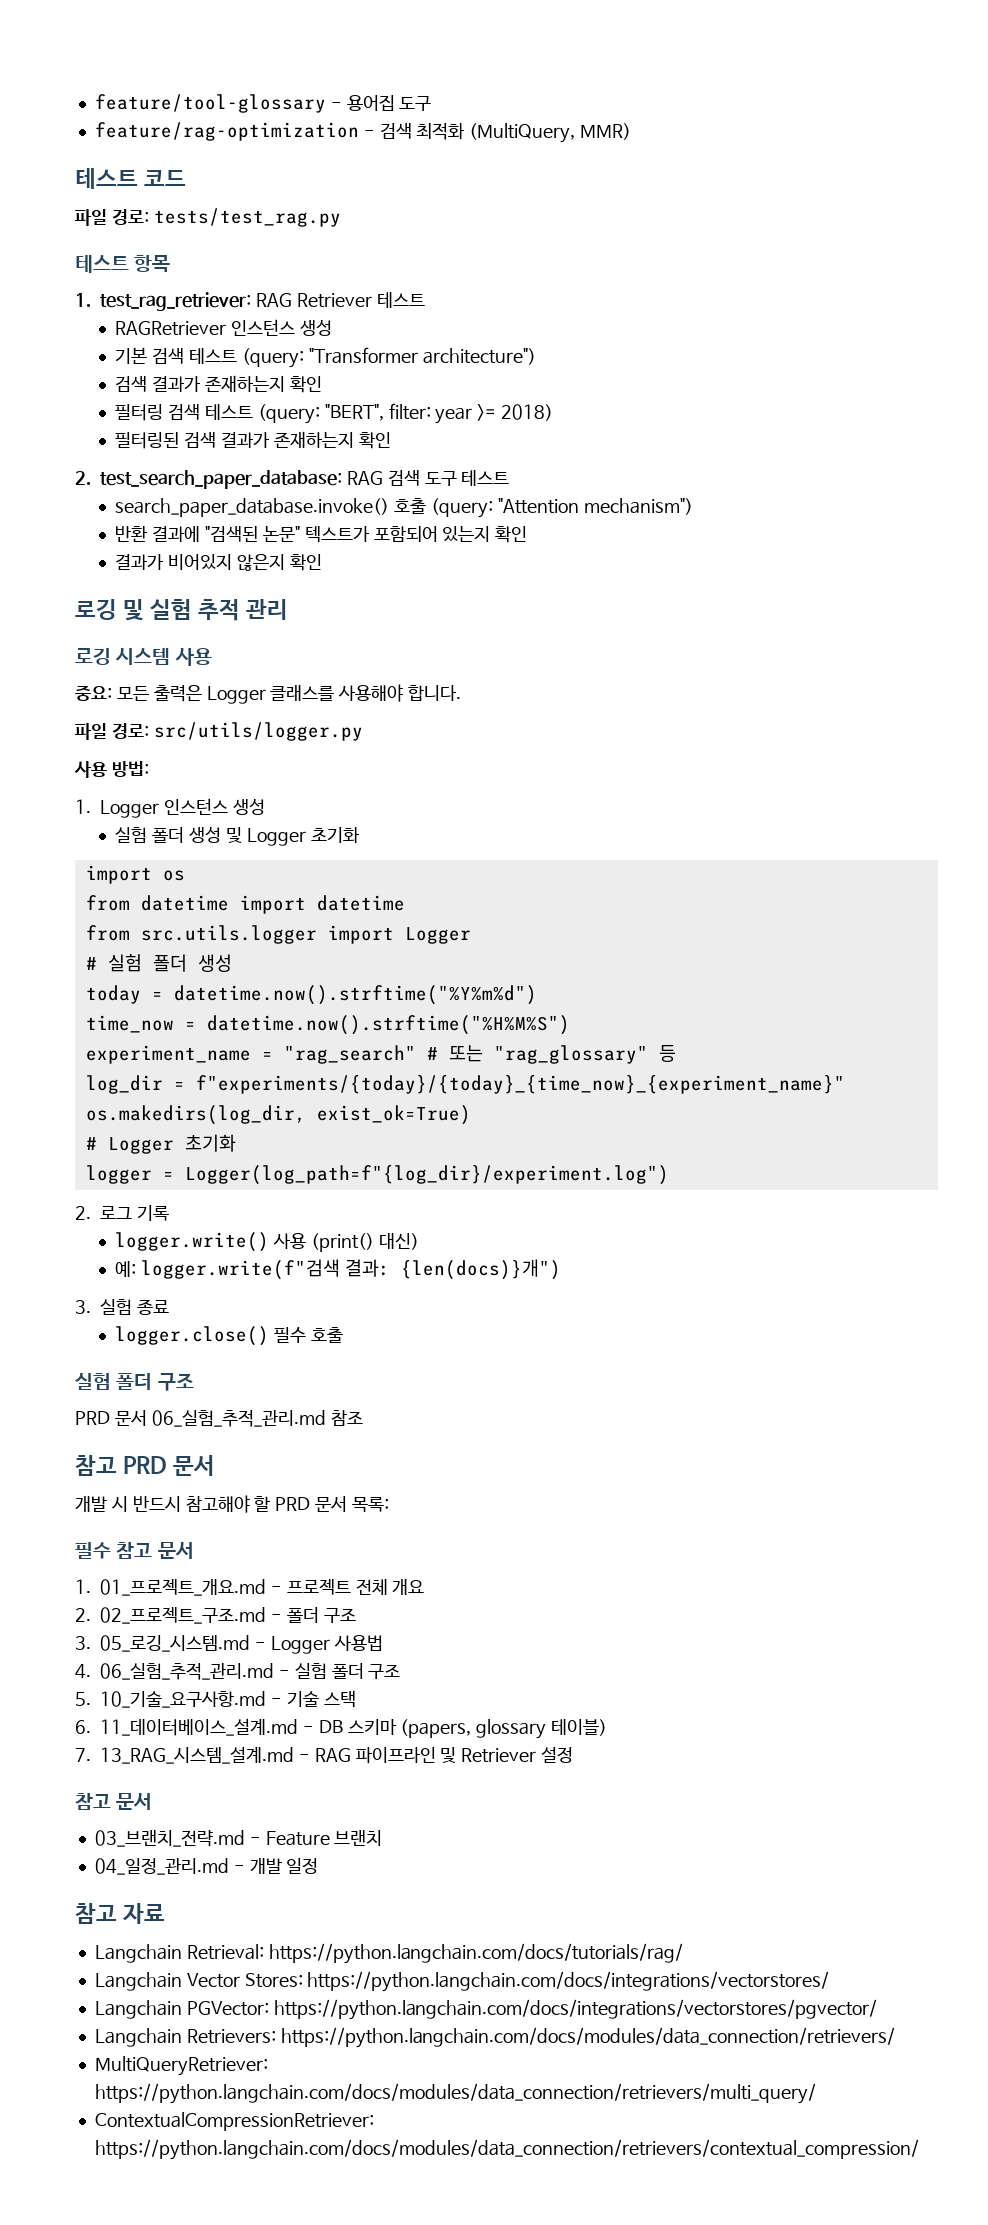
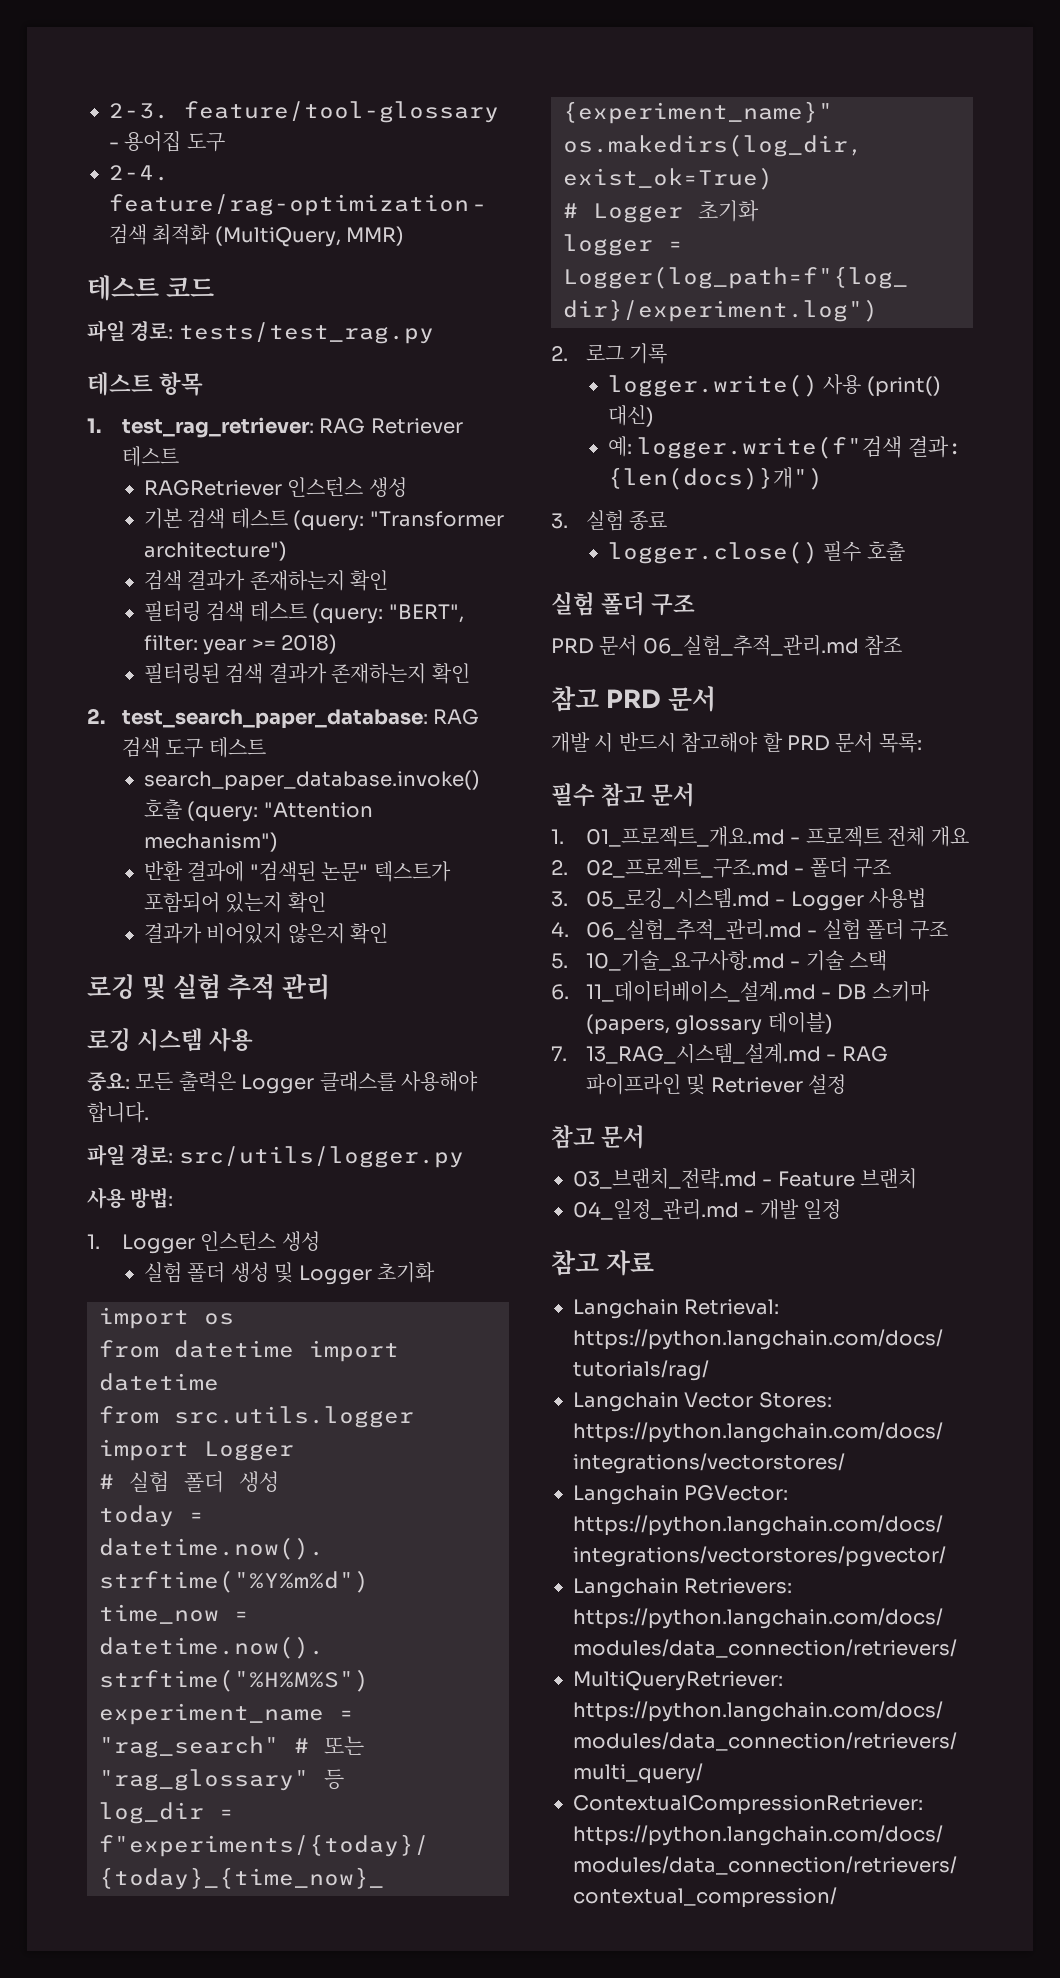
(94, 103) none -> [109,103,169,119] 2-3.
(432, 103) none -> [109,165,169,181] 2-4.

